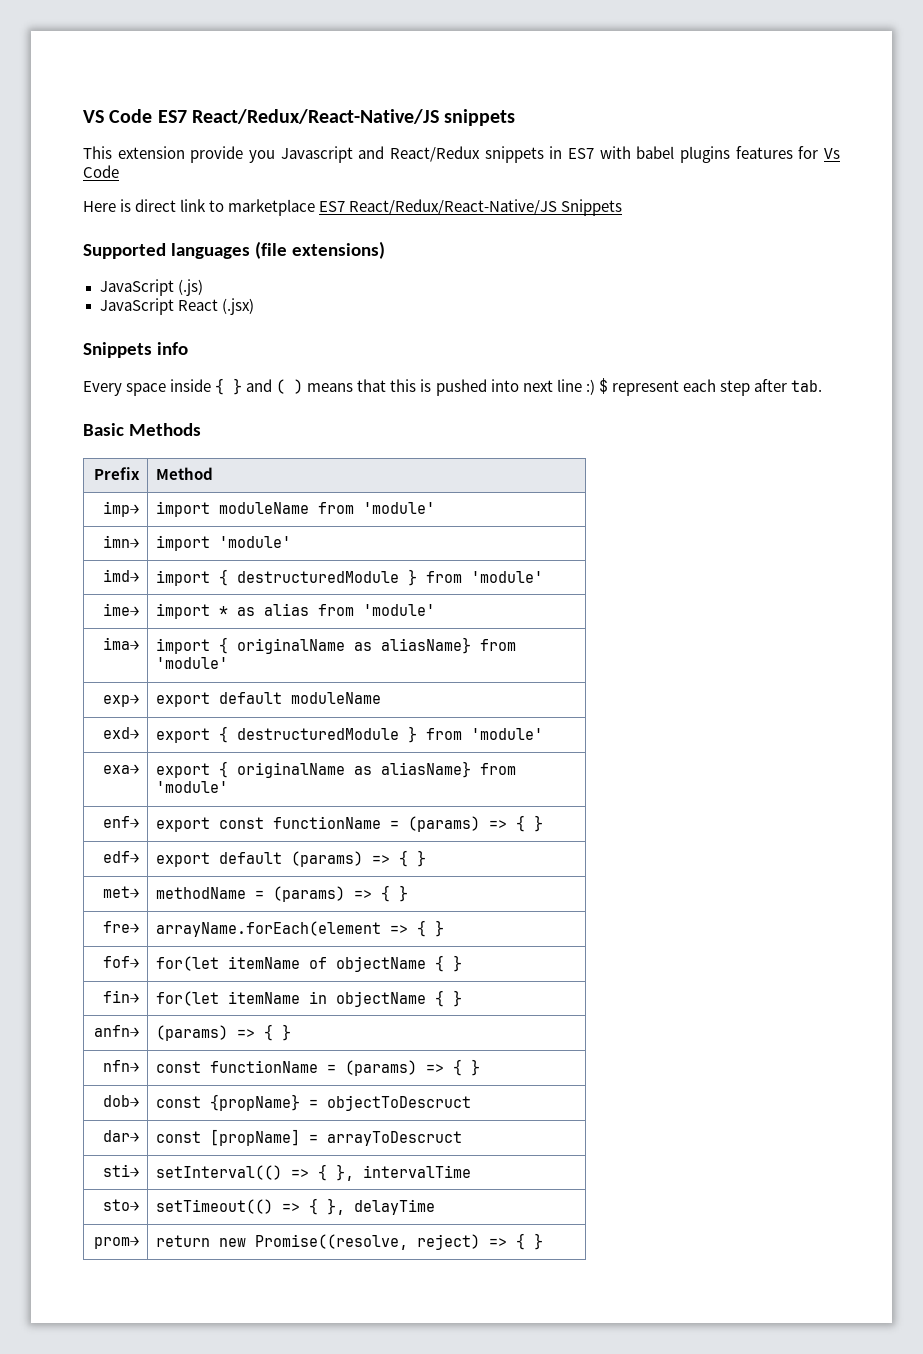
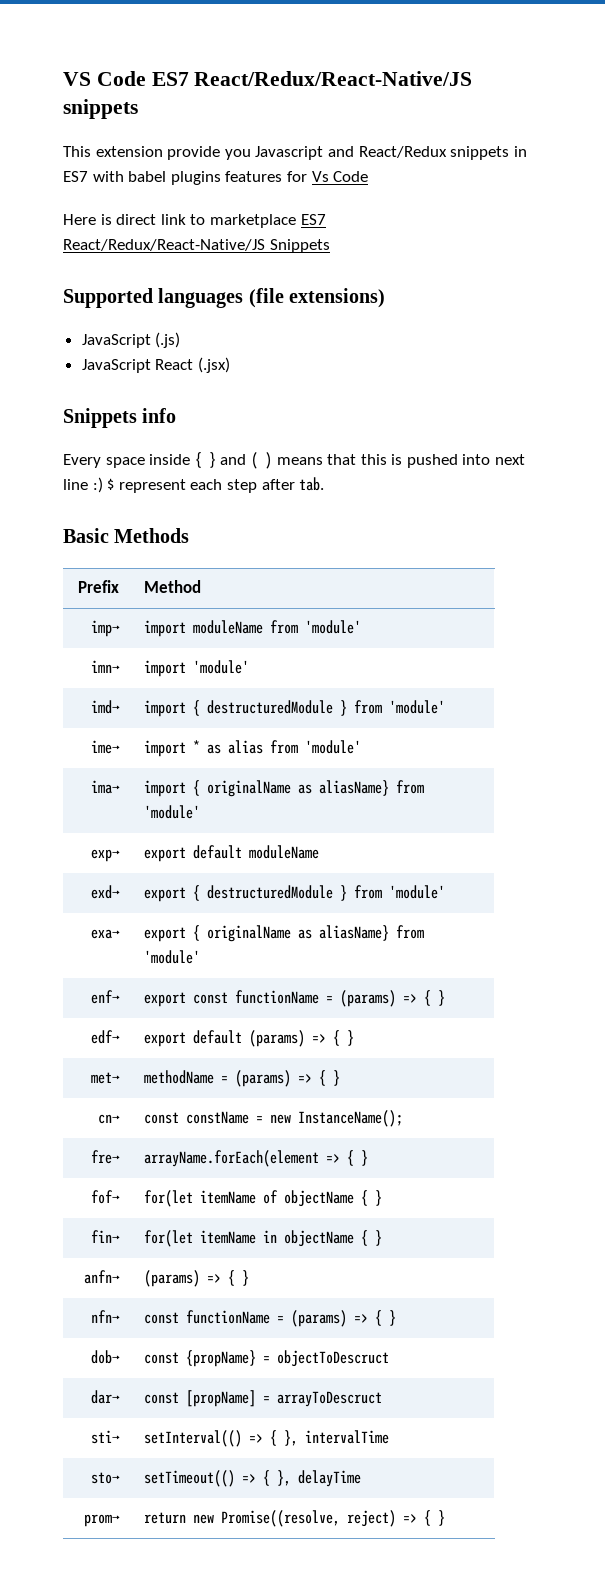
(409, 893) none -> [97,1114,120,1124] [144,1110,404,1127] // cn→ | const constName = new InstanceName();

